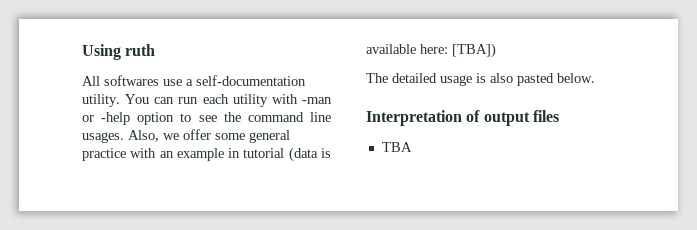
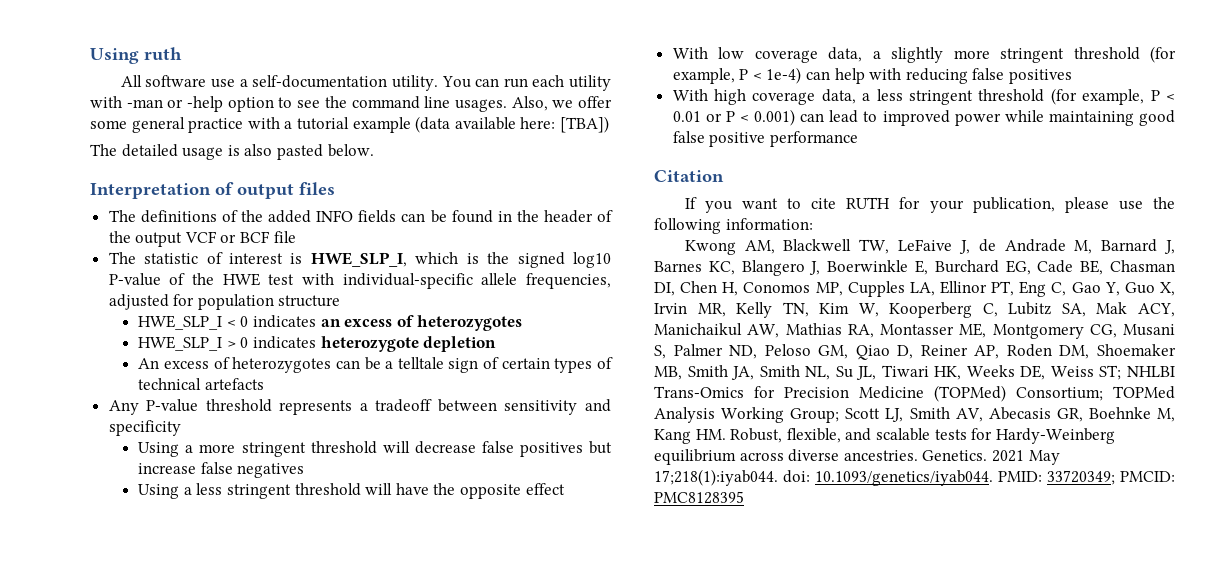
[104,75,159,86] softwares -> [145,75,207,87] software
[159,147,331,162] an example in tutorial (data is -> [284,116,451,133] a tutorial example (data
[381,142,412,152] TBA -> [108,210,614,223] [108,231,296,247] [108,252,611,268] [108,273,611,289] [108,294,341,310] [138,315,523,331] [138,336,497,352] [138,357,613,373] [138,378,264,390] [108,399,612,415] [108,420,181,436] [138,441,612,457] [138,462,305,478] [138,483,565,499] [672,46,1176,63] [672,67,1073,84] [672,88,1175,105] [672,109,1175,126] [672,131,858,147] [654,170,724,182] [684,197,1175,213] [654,218,813,234] [684,239,1175,255] [654,260,1175,276] [654,281,1176,297] [654,302,1175,318] [654,323,1175,339] [654,344,1176,360] [654,365,1175,380] [654,385,1175,402] [654,407,1175,423] [654,428,1115,444] [654,449,1060,465] [654,469,1175,486] [654,491,744,504] The definitions of the added INFO fields can be found in the header of the output VCF or BCF file // The statistic of interest is HWE_SLP_I, which is the signed log10 P-value of the HWE test with individual-specific allele frequencies, adjusted for population structure // HWE_SLP_I < 0 indicates an excess of heterozygotes // HWE_SLP_I > 0 indicates heterozygote depletion // An excess of heterozygotes can be a telltale sign of certain types of technical artefacts // Any P-value threshold represents a tradeoff between sensitivity and specificity // Using a more stringent threshold will decrease false positives but increase false negatives // Using a less stringent threshold will have the opposite effect // With low coverage data, a slightly more stringent threshold (for example, P < 1e-4) can help with reducing false positives // With high coverage data, a less stringent threshold (for example, P < 0.01 or P < 0.001) can lead to improved power while maintaining good false positive performance // Citation // If you want to cite RUTH for your publication, please use the following information: // Kwong AM, Blackwell TW, LeFaive J, de Andrade M, Barnard J, Barnes KC, Blangero J, Boerwinkle E, Burchard EG, Cade BE, Chasman DI, Chen H, Conomos MP, Cupples LA, Ellinor PT, Eng C, Gao Y, Guo X, Irvin MR, Kelly TN, Kim W, Kooperberg C, Lubitz SA, Mak ACY, Manichaikul AW, Mathias RA, Montasser ME, Montgomery CG, Musani S, Palmer ND, Peloso GM, Qiao D, Reiner AP, Roden DM, Shoemaker MB, Smith JA, Smith NL, Su JL, Tiwari HK, Weeks DE, Weiss ST; NHLBI Trans-Omics for Precision Medicine (TOPMed) Consortium; TOPMed Analysis Working Group; Scott LJ, Smith AV, Abecasis GR, Boehnke M, Kang HM. Robust, flexible, and scalable tests for Hardy-Weinberg equilibrium across diverse ancestries. Genetics. 2021 May 17;218(1):iyab044. doi: 10.1093/genetics/iyab044. PMID: 33720349; PMCID: PMC8128395

